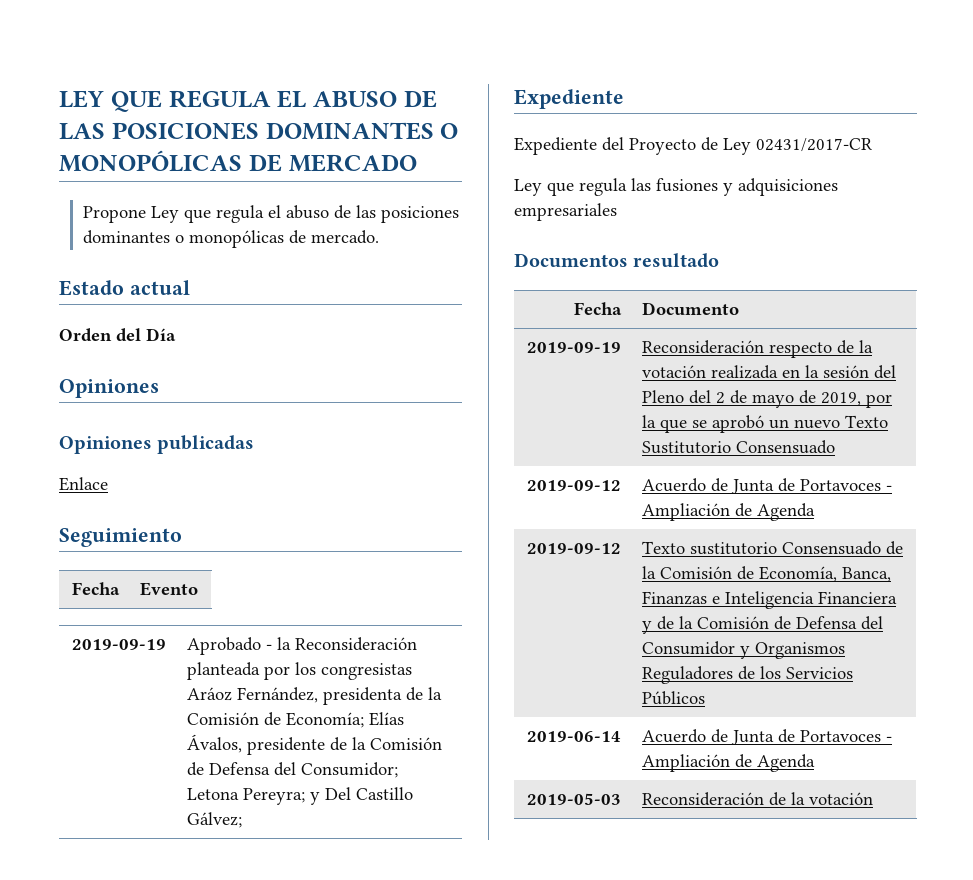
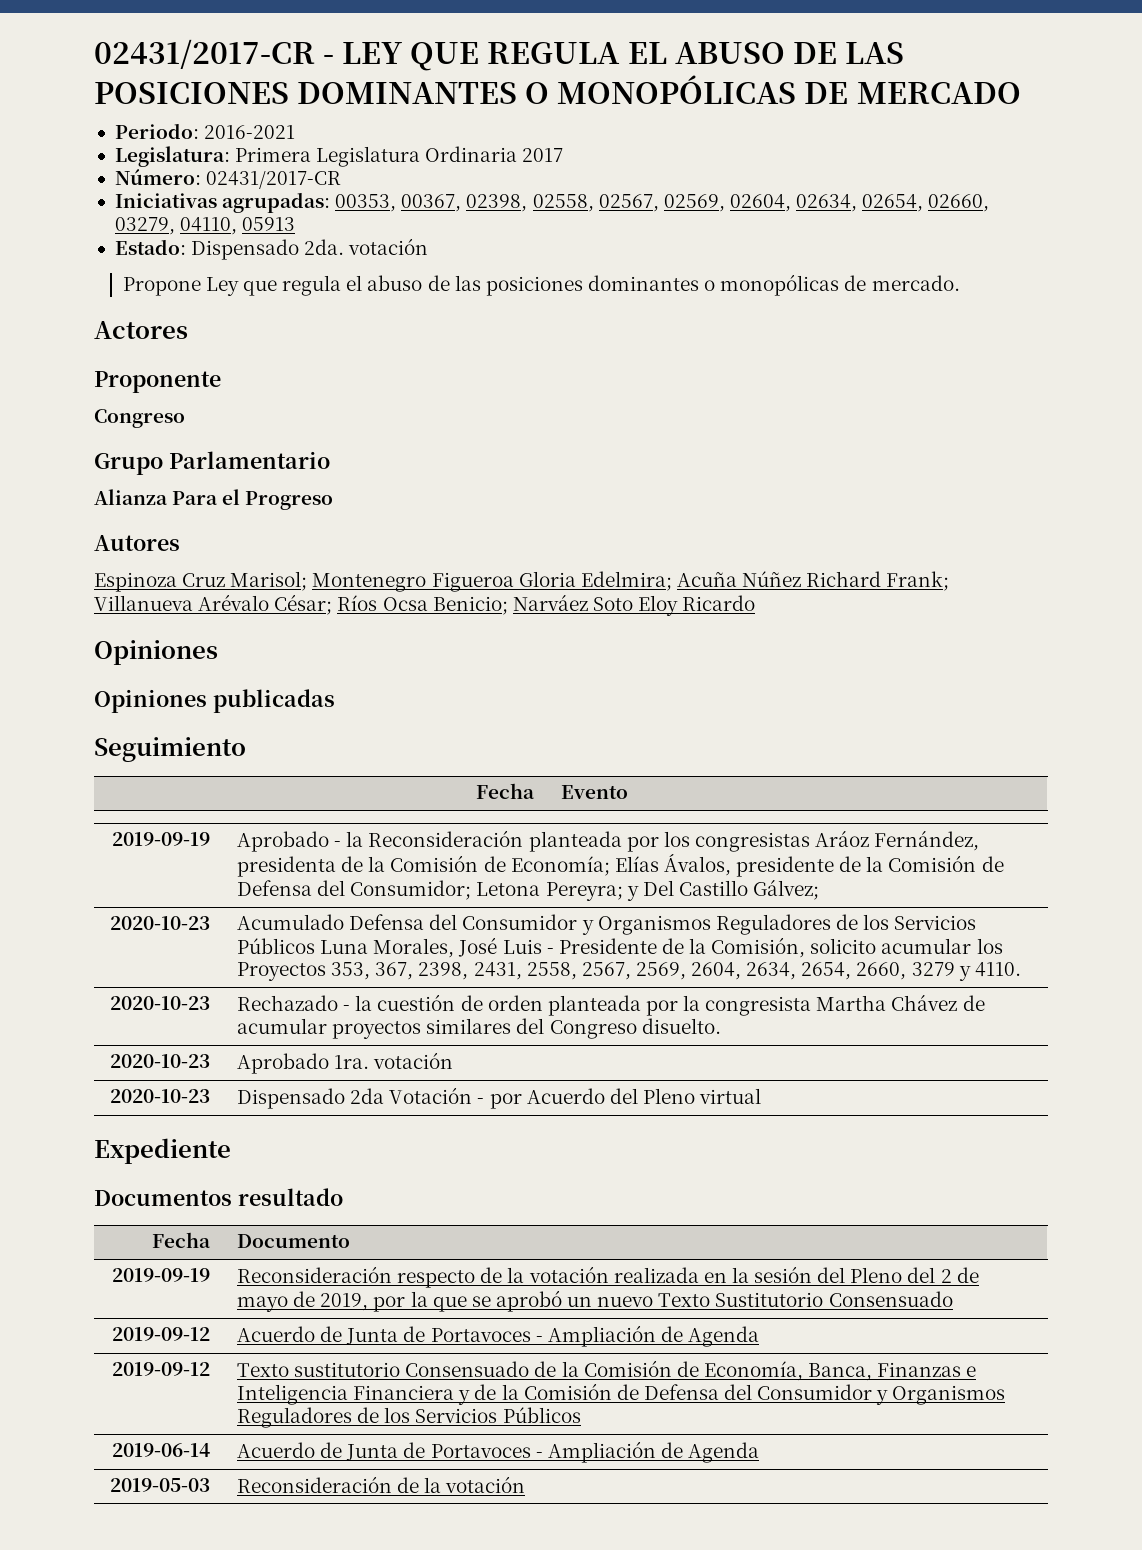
(59, 99) none -> [94,39,335,69] 02431/2017-CR -
(417, 163) none -> [114,123,296,139] [114,146,564,167] [114,169,342,189] [114,192,990,213] [114,217,296,235] [114,238,429,260] // Periodo: 2016-2021 // Legislatura: Primera Legislatura Ordinaria 2017 // Número: 02431/2017-CR // Iniciativas agrupadas: 00353, 00367, 02398, 02558, 02567, 02569, 02604, 02634, 02654, 02660, 03279, 04110, 05913 // Estado: Dispensado 2da. votación
[59,280,190,296] [59,328,176,342] Estado actual // Orden del Día -> [94,321,188,339] [94,371,221,393] [94,409,185,428] [94,451,330,475] [94,489,334,510] [94,535,180,551] [94,571,950,592] [94,594,756,616] Actores // Proponente // Congreso // Grupo Parlamentario // Alianza Para el Progreso // Autores // Espinoza Cruz Marisol; Montenegro Figueroa Gloria Edelmira; Acuña Núñez Richard Frank; Villanueva Arévalo César; Ríos Ocsa Benicio; Narváez Soto Eloy Ricardo
[59,477,108,491] // Enlace -> (335, 701) none
[514,89,624,109] [514,137,872,155] [514,178,838,196] [514,203,617,221] // Expediente // Expediente del Proyecto de Ley 02431/2017-CR // Ley que regula las fusiones y adquisiciones empresariales -> [109,916,210,930] [237,914,977,935] [237,937,1003,958] [237,962,1021,981] [109,996,210,1010] [237,994,985,1016] [237,1018,721,1039] [109,1054,210,1068] [237,1052,454,1074] [109,1089,210,1103] [237,1087,762,1109] [94,1138,231,1164] // 2020-10-23 | Acumulado Defensa del Consumidor y Organismos Reguladores de los Servicios Públicos Luna Morales, José Luis - Presidente de la Comisión, solicito acumular los Proyectos 353, 367, 2398, 2431, 2558, 2567, 2569, 2604, 2634, 2654, 2660, 3279 y 4110. // 2020-10-23 | Rechazado - la cuestión de orden planteada por la congresista Martha Chávez de acumular proyectos similares del Congreso disuelto. // 2020-10-23 | Aprobado 1ra. votación // 2020-10-23 | Dispensado 2da Votación - por Acuerdo del Pleno virtual // Expediente

